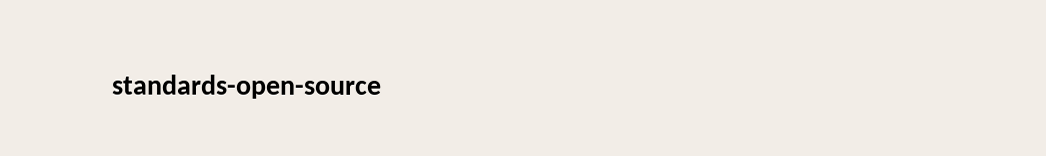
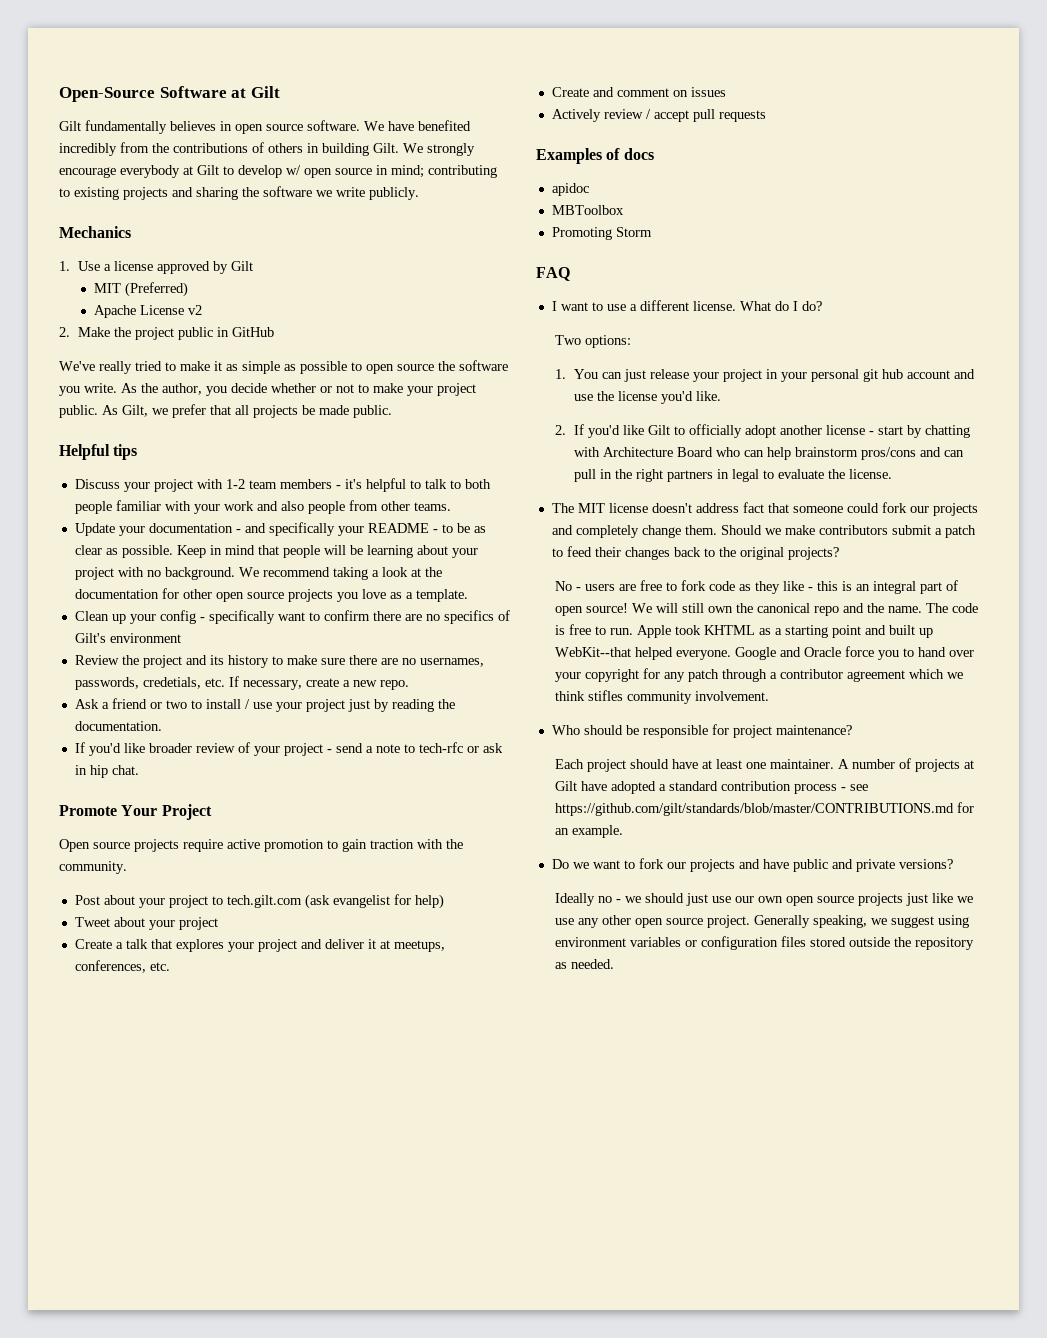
[111,74,382,99] standards-open-source -> [59,86,280,102] [59,120,471,134] [59,142,475,156] [59,165,497,178] [59,186,419,200] [59,226,131,238] [59,261,253,274] [93,282,188,297] [93,305,202,318] [59,327,274,340] [59,360,508,374] [59,383,476,396] [59,404,392,418] [59,444,138,460] [74,478,491,492] [74,500,451,514] [74,522,486,536] [74,545,478,558] [74,567,442,580] [74,588,468,602] [74,610,510,624] [74,633,181,643] [74,655,484,668] [74,676,409,690] [74,698,455,712] [74,721,162,731] [74,742,503,756] [74,765,139,778] [59,804,212,820] [59,839,463,852] [59,861,127,874] [74,894,444,909] [74,917,218,930] [74,939,445,952] [74,960,170,973] [551,87,726,97] [551,109,766,122] [536,148,654,164] [551,183,589,196] [551,205,624,215] [551,227,652,240] [536,267,570,281] [551,300,822,311] [554,335,631,348] [554,369,975,382] [573,391,721,404] [554,424,970,438] [573,447,964,460] [573,469,892,482] [551,502,978,516] [551,525,976,538] [551,546,839,560] [554,580,958,594] [554,603,978,616] [554,624,933,638] [554,646,974,660] [554,668,963,682] [554,690,769,704] [551,724,852,738] [554,758,974,772] [554,781,868,794] [554,802,974,816] [554,825,623,838] [551,858,953,872] [554,893,973,906] [554,915,969,928] [554,936,974,950] [554,959,614,969] Open-Source Software at Gilt // Gilt fundamentally believes in open source software. We have benefited incredibly from the contributions of others in building Gilt. We strongly encourage everybody at Gilt to develop w/ open source in mind; contributing to existing projects and sharing the software we write publicly. // Mechanics // 1. Use a license approved by Gilt // MIT (Preferred) // Apache License v2 // 2. Make the project public in GitHub // We've really tried to make it as simple as possible to open source the software you write. As the author, you decide whether or not to make your project public. As Gilt, we prefer that all projects be made public. // Helpful tips // Discuss your project with 1-2 team members - it's helpful to talk to both people familiar with your work and also people from other teams. // Update your documentation - and specifically your README - to be as clear as possible. Keep in mind that people will be learning about your project with no background. We recommend taking a look at the documentation for other open source projects you love as a template. // Clean up your config - specifically want to confirm there are no specifics of Gilt's environment // Review the project and its history to make sure there are no usernames, passwords, credetials, etc. If necessary, create a new repo. // Ask a friend or two to install / use your project just by reading the documentation. // If you'd like broader review of your project - send a note to tech-rfc or ask in hip chat. // Promote Your Project // Open source projects require active promotion to gain traction with the community. // Post about your project to tech.gilt.com (ask evangelist for help) // Tweet about your project // Create a talk that explores your project and deliver it at meetups, conferences, etc. // Create and comment on issues // Actively review / accept pull requests // Examples of docs // apidoc // MBToolbox // Promoting Storm // FAQ // I want to use a different license. What do I do? // Two options: // 1. You can just release your project in your personal git hub account and use the license you'd like. // 2. If you'd like Gilt to officially adopt another license - start by chatting with Architecture Board who can help brainstorm pros/cons and can pull in the right partners in legal to evaluate the license. // The MIT license doesn't address fact that someone could fork our projects and completely change them. Should we make contributors submit a patch to feed their changes back to the original projects? // No - users are free to fork code as they like - this is an integral part of open source! We will still own the canonical repo and the name. The code is free to run. Apple took KHTML as a starting point and built up WebKit--that helped everyone. Google and Oracle force you to hand over your copyright for any patch through a contributor agreement which we think stifles community involvement. // Who should be responsible for project maintenance? // Each project should have at least one maintainer. A number of projects at Gilt have adopted a standard contribution process - see https://github.com/gilt/standards/blob/master/CONTRIBUTIONS.md for an example. // Do we want to fork our projects and have public and private versions? // Ideally no - we should just use our own open source projects just like we use any other open source project. Generally speaking, we suggest using environment variables or configuration files stored outside the repository as needed.

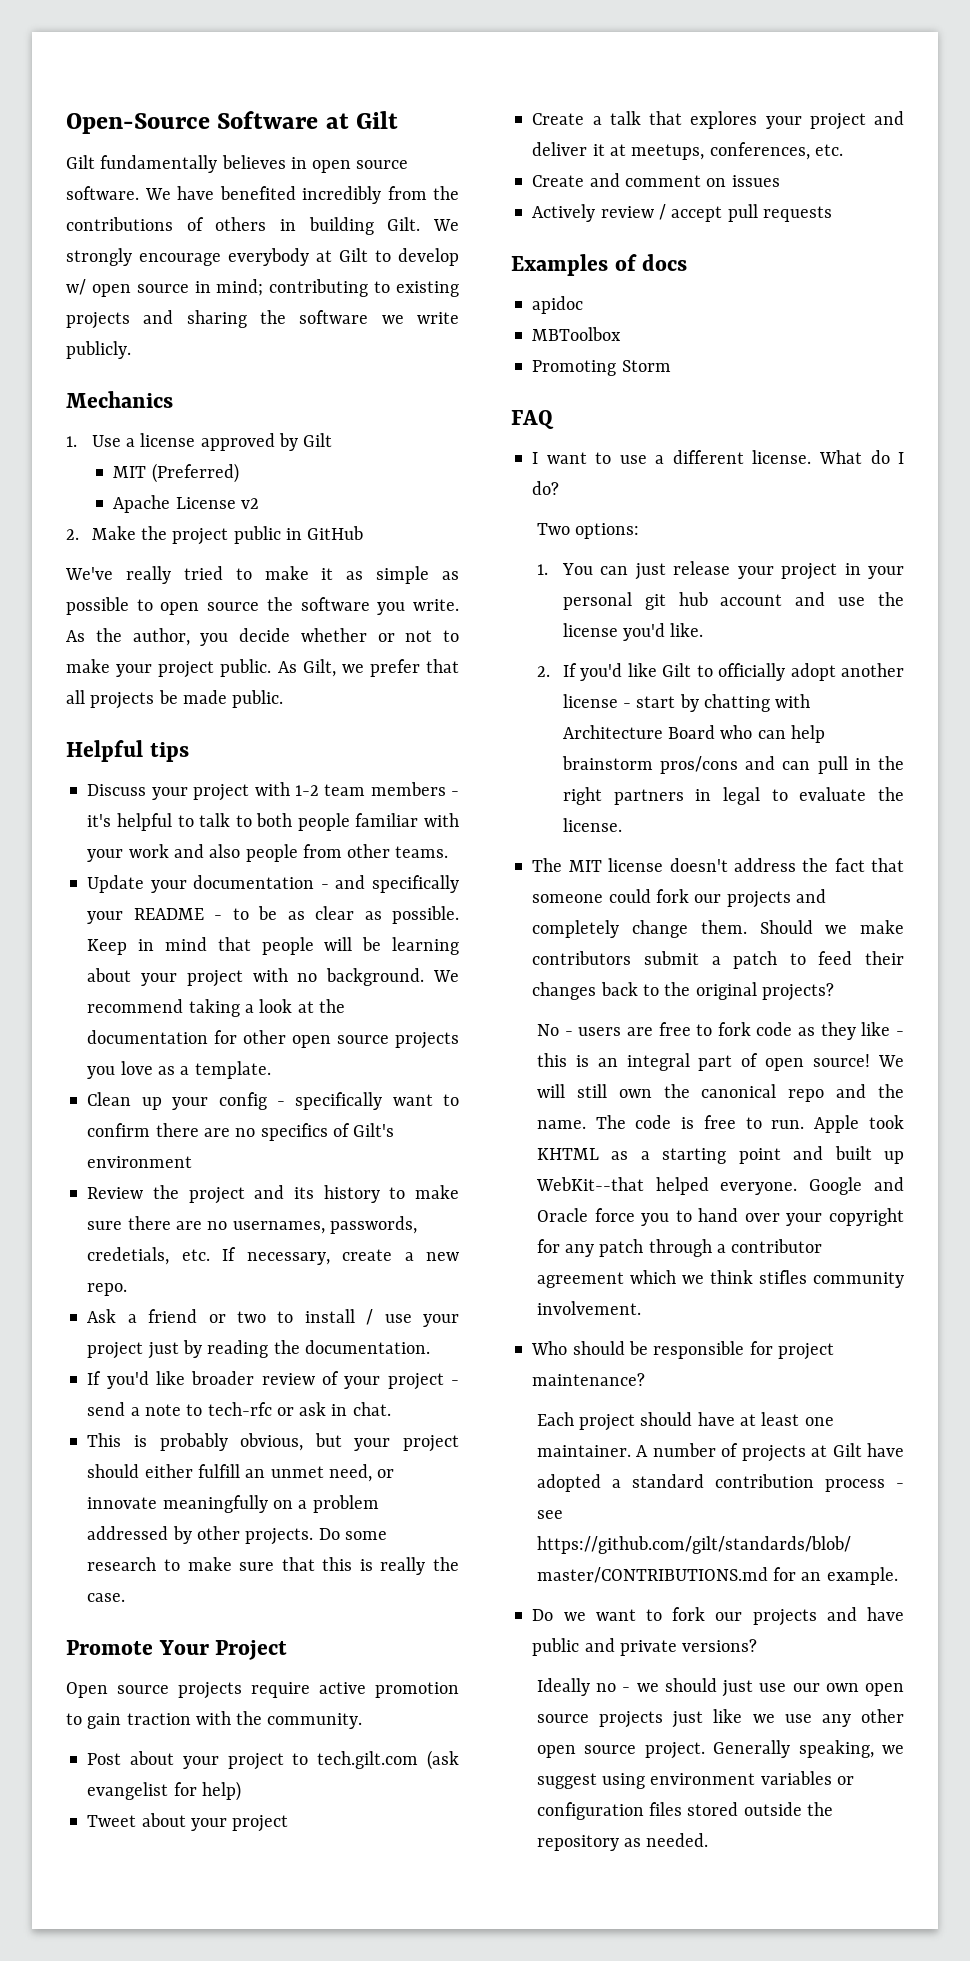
[89,765,108,778] hip -> (348, 1410) none
(139, 770) none -> [87,1433,459,1452] [87,1464,395,1482] [87,1495,379,1513] [87,1526,387,1545] [87,1557,460,1575] [87,1593,126,1602] // This is probably obvious, but your project should either fulfill an unmet need, or innovate meaningfully on a problem addressed by other projects. Do some research to make sure that this is really the case.
(739, 508) none -> [802,858,829,872] the

